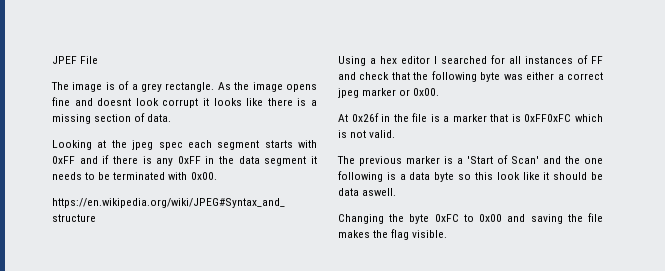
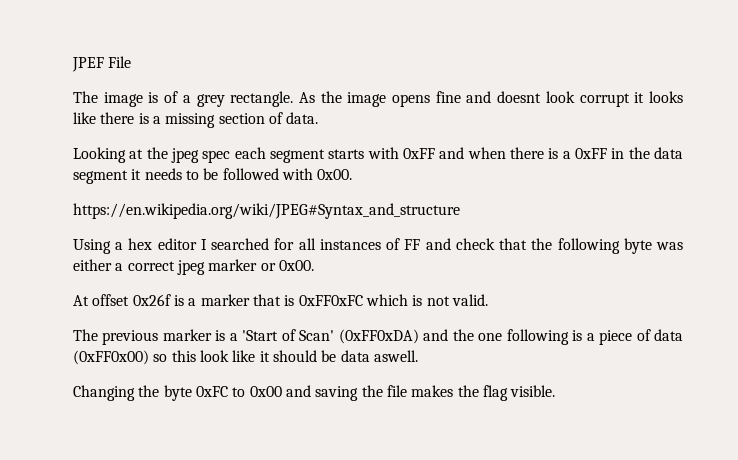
[102,155,174,166] if there is any -> [467,147,571,159] when there is a
[113,172,166,180] terminated -> [222,168,279,180] followed
[351,113,428,122] 0x26f in the file -> [92,294,171,306] offset 0x26f
(539, 160) none -> [338,329,419,344] (0xFF0xDA)
[409,172,455,182] data byte -> [599,329,684,345] [73,350,149,365] piece of data (0xFF0x00)

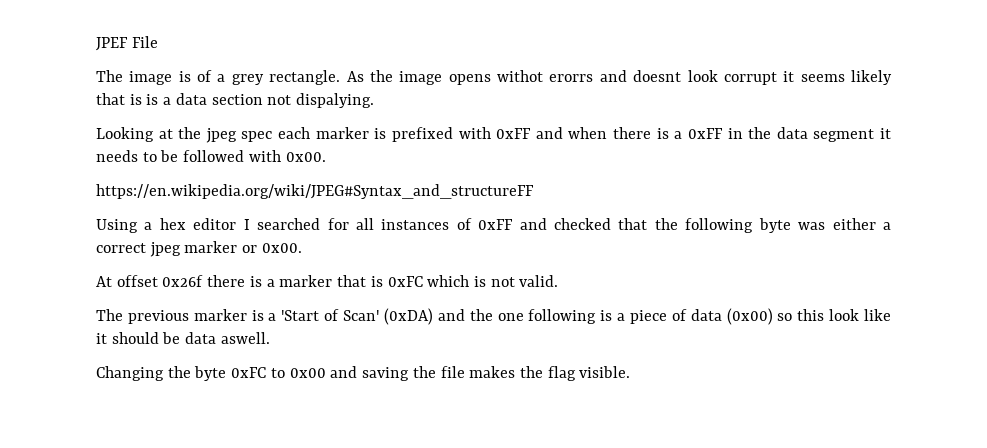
[435,91,461,103] fine -> [497,70,594,82] withot erorrs
[648,91,683,103] [73,112,319,128] looks like there is a missing section of data. -> [800,70,892,85] [96,93,375,108] seems likely that is is a data section not dispalying.
[270,149,365,163] segment starts -> [315,127,453,142] marker is prefixed
[73,203,460,219] https://en.wikipedia.org/wiki/JPEG#Syntax_and_structure -> [96,184,534,199] https://en.wikipedia.org/wiki/JPEG#Syntax_and_structureFF
[404,238,495,250] FF and check -> [478,218,612,230] 0xFF and checked
(171, 300) none -> [207,275,246,287] there
[298,295,363,306] 0xFF0xFC -> [387,276,423,287] 0xFC
[338,329,419,344] (0xFF0xDA) -> [383,308,433,325] (0xDA)
[73,350,149,365] (0xFF0x00) -> [726,308,773,325] (0x00)

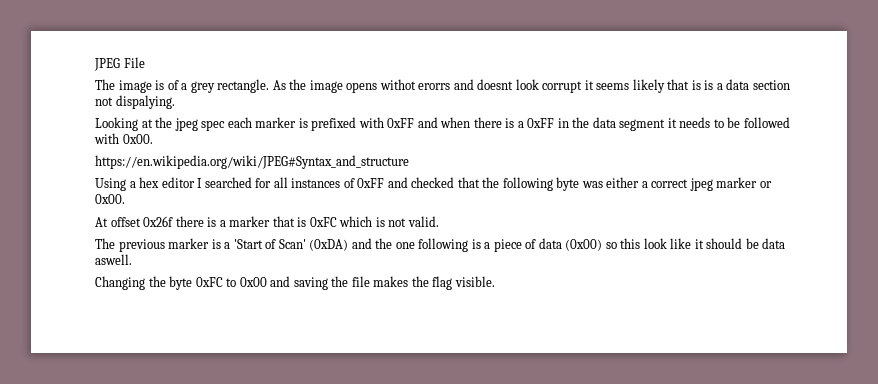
[96,37,128,51] JPEF -> [94,58,120,71] JPEG
[96,184,534,199] https://en.wikipedia.org/wiki/JPEG#Syntax_and_structureFF -> [95,155,409,169] https://en.wikipedia.org/wiki/JPEG#Syntax_and_structure

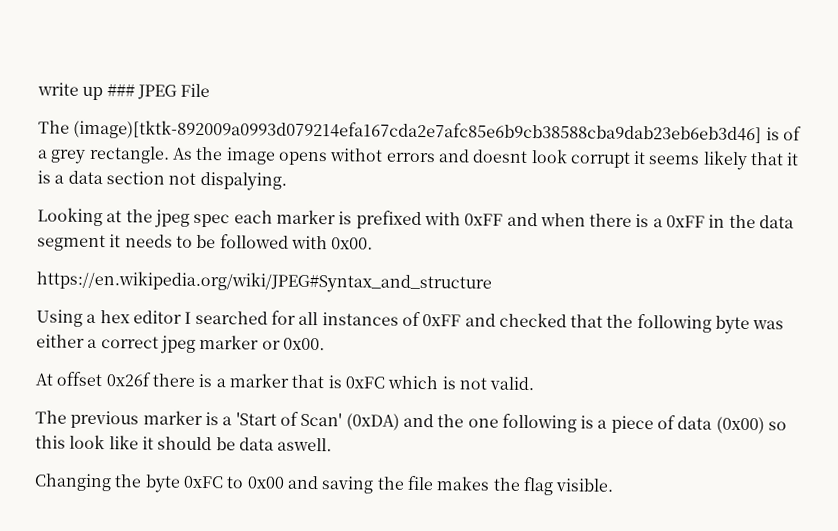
(94, 64) none -> [37,82,135,101] write up ###
[118,80,152,93] image -> [73,119,763,145] (image)[tktk-892009a0993d079214efa167cda2e7afc85e6b9cb38588cba9dab23eb6eb3d46]
[418,83,451,90] erorrs -> [385,152,436,163] errors
[691,80,701,90] is -> [786,152,800,166] it

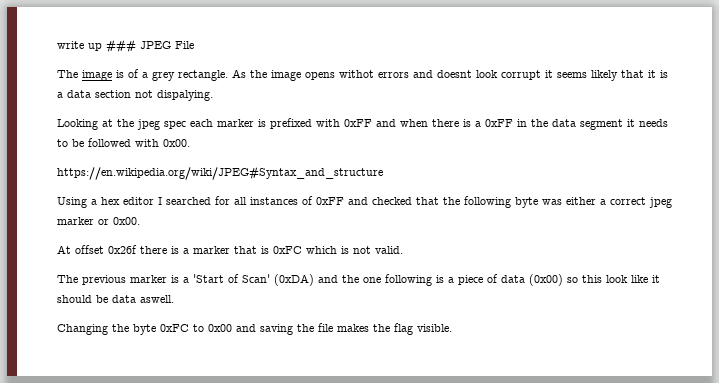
[73,119,763,145] (image)[tktk-892009a0993d079214efa167cda2e7afc85e6b9cb38588cba9dab23eb6eb3d46] -> [82,70,112,81] image

